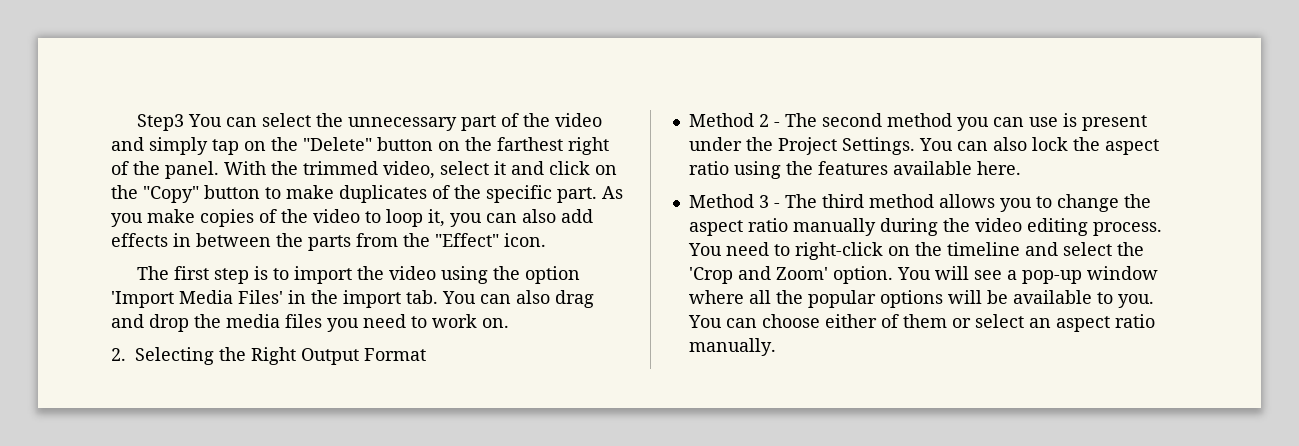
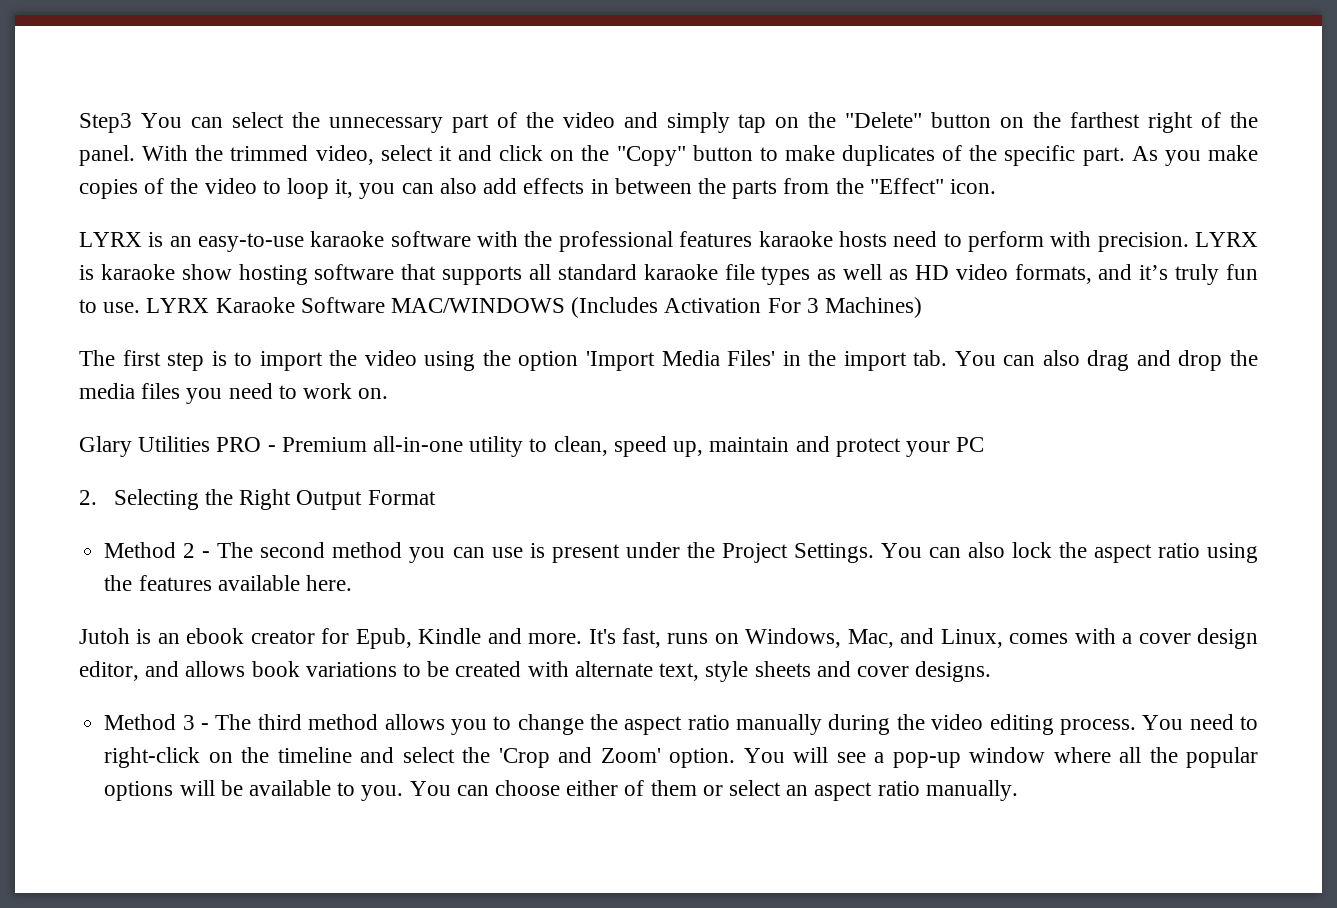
(546, 240) none -> [79,231,1259,252] [79,264,1259,285] [79,297,923,318] // LYRX is an easy-to-use karaoke software with the professional features karaoke hosts need to perform with precision. LYRX is karaoke show hosting software that supports all standard karaoke file types as well as HD video formats, and it’s truly fun to use. LYRX Karaoke Software MAC/WINDOWS (Includes Activation For 3 Machines)
(509, 323) none -> [79,436,985,457] // Glary Utilities PRO - Premium all-in-one utility to clean, speed up, maintain and protect your PC
(1021, 168) none -> [79,628,1259,649] [79,661,992,682] // Jutoh is an ebook creator for Epub, Kindle and more. It's fast, runs on Windows, Mac, and Linux, comes with a cover design editor, and allows book variations to be created with alternate text, style sheets and cover designs.

